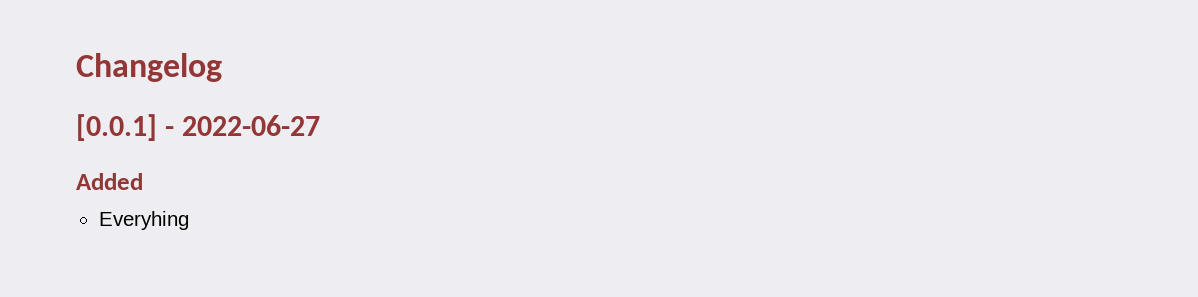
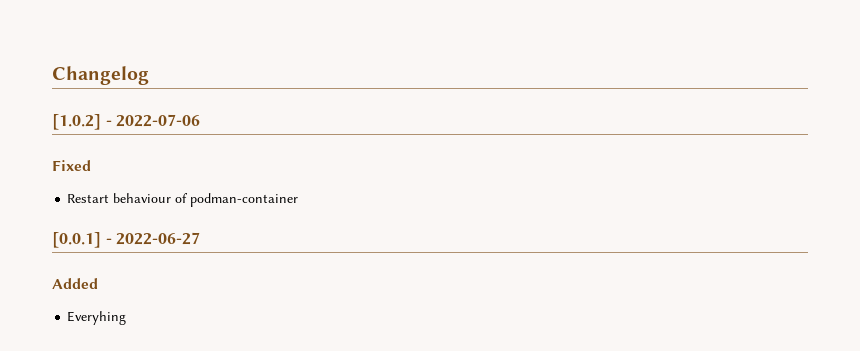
(222, 67) none -> [52,114,201,130] [52,160,91,171] [67,193,299,207] // [1.0.2] - 2022-07-06 // Fixed // Restart behaviour of podman-container

